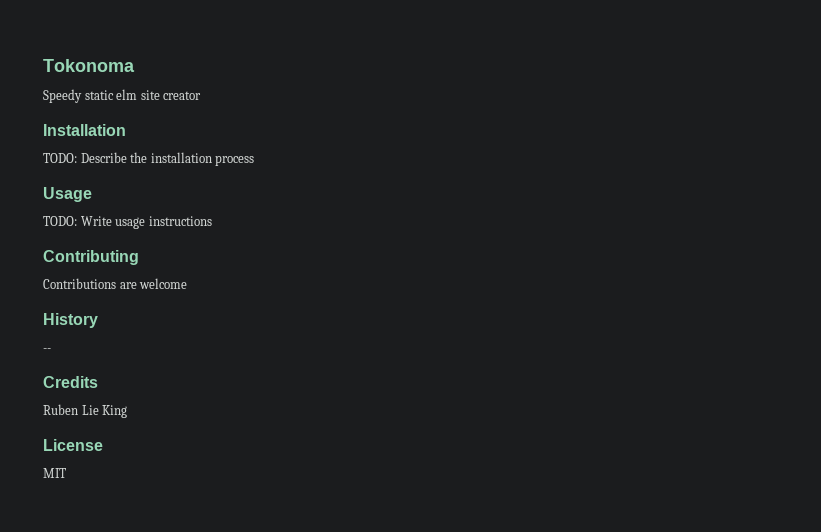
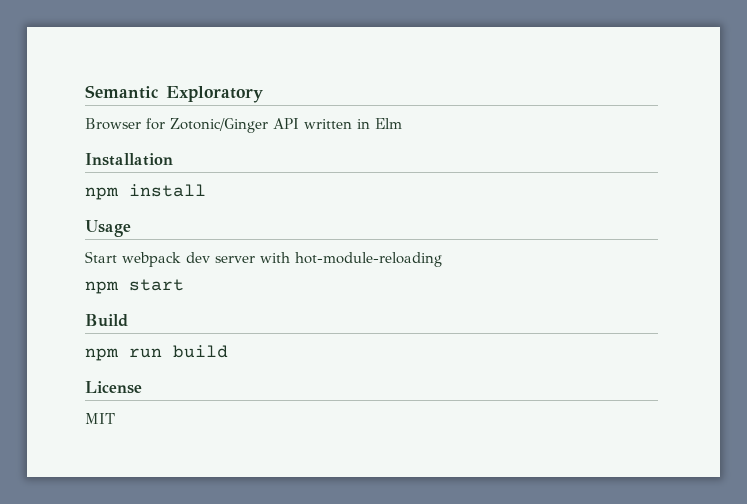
[43,59,135,72] [43,89,202,103] [43,124,126,136] [43,152,255,166] [43,187,92,202] [43,216,212,229] [43,250,139,265] [43,278,188,289] [43,313,98,328] [43,348,51,352] [43,376,98,388] [43,404,128,418] Tokonoma // Speedy static elm site creator // Installation // TODO: Describe the installation process // Usage // TODO: Write usage instructions // Contributing // Contributions are welcome // History // -- // Credits // Ruben Lie King -> [85,85,263,103] [85,118,402,133] [85,153,173,166] [85,184,206,200] [85,220,131,237] [85,251,442,267] [85,279,184,294] [85,314,128,327] [85,345,228,361] Semantic Exploratory // Browser for Zotonic/Ginger API written in Elm // Installation // npm install // Usage // Start webpack dev server with hot-module-reloading // npm start // Build // npm run build

